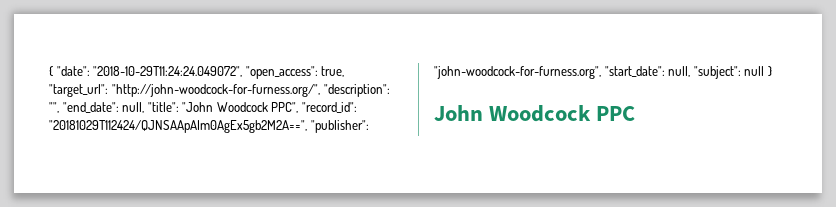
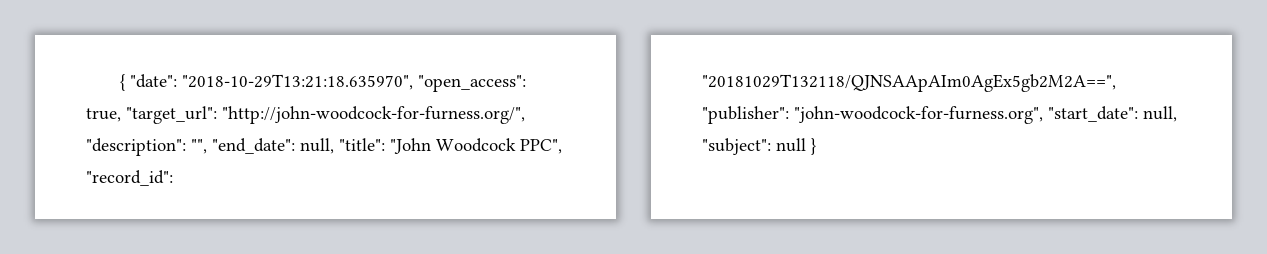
[93,66,243,77] "2018-10-29T11:24:24.049072", -> [181,74,413,90] "2018-10-29T13:21:18.635970",
[49,120,307,133] "20181029T112424/QJNSAApAIm0AgEx5gb2M2A==", -> [702,74,1116,92] "20181029T132118/QJNSAApAIm0AgEx5gb2M2A==",
[434,105,636,122] // John Woodcock PPC -> (816, 146) none

